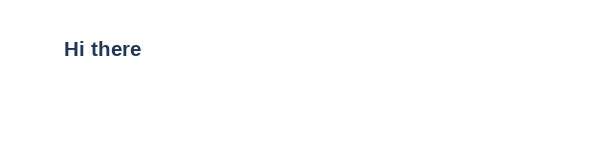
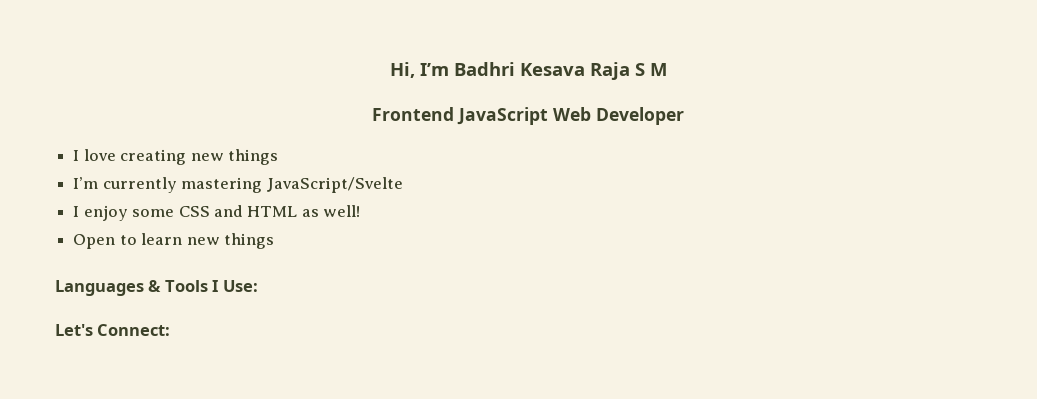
[64,41,141,56] Hi there -> [389,62,667,80] [372,107,684,125] [73,149,278,165] [73,177,403,193] [73,205,361,221] [73,233,274,249] [55,280,258,296] [55,324,171,336] Hi, I’m Badhri Kesava Raja S M // Frontend JavaScript Web Developer // I love creating new things // I’m currently mastering JavaScript/Svelte // I enjoy some CSS and HTML as well! // Open to learn new things // Languages & Tools I Use: // Let's Connect:

